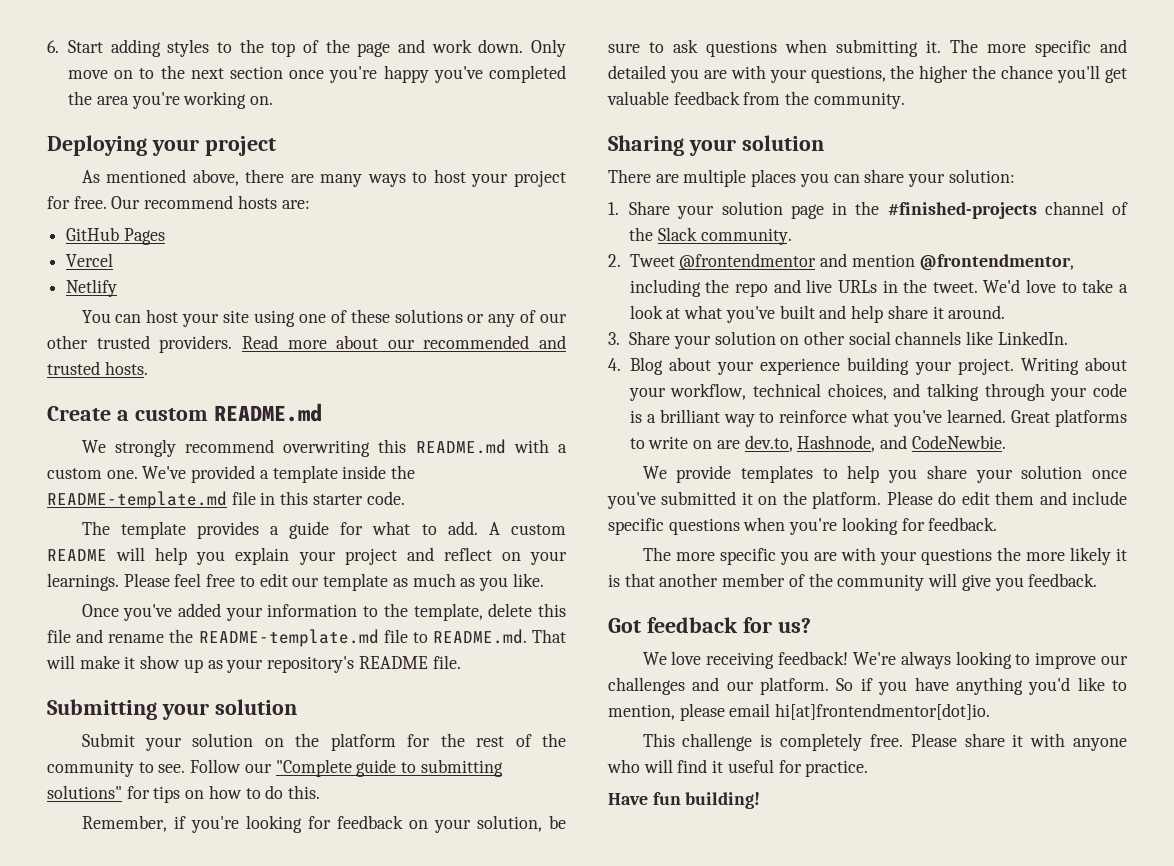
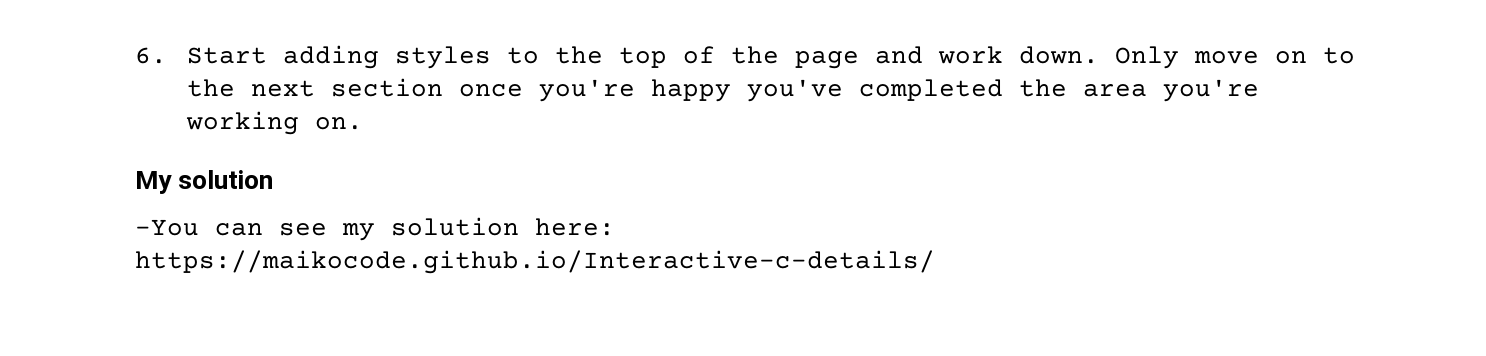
[47,135,276,156] [81,169,566,187] [47,195,310,209] [66,227,165,245] [66,253,114,267] [66,279,118,297] [81,309,567,327] [47,335,566,353] [47,361,148,375] [47,403,322,422] [81,439,567,457] [47,465,416,483] [47,491,405,509] [81,521,567,539] [47,547,568,565] [47,573,544,591] [81,603,567,621] [47,629,566,647] [46,655,461,673] [47,699,297,720] [81,733,566,751] [47,759,503,777] [47,785,321,803] [81,815,566,833] [608,39,1127,57] [608,65,1127,83] [607,91,905,109] [608,135,824,156] [608,169,1015,187] [608,201,1128,219] [629,227,792,245] [608,253,1074,271] [629,279,1128,297] [629,305,1006,323] [608,331,1068,349] [608,357,1127,375] [628,383,1127,401] [629,409,1127,427] [629,435,1006,452] [642,465,1127,483] [607,491,1127,509] [608,517,998,535] [642,547,1127,565] [608,573,1098,591] [608,617,811,633] [642,651,1128,669] [608,677,1127,695] [608,703,991,721] [642,733,1127,751] [607,759,869,777] [608,792,761,809] Deploying your project // As mentioned above, there are many ways to host your project for free. Our recommend hosts are: // GitHub Pages // Vercel // Netlify // You can host your site using one of these solutions or any of our other trusted providers. Read more about our recommended and trusted hosts. // Create a custom README.md // We strongly recommend overwriting this README.md with a custom one. We've provided a template inside the README-template.md file in this starter code. // The template provides a guide for what to add. A custom README will help you explain your project and reflect on your learnings. Please feel free to edit our template as much as you like. // Once you've added your information to the template, delete this file and rename the README-template.md file to README.md. That will make it show up as your repository's README file. // Submitting your solution // Submit your solution on the platform for the rest of the community to see. Follow our "Complete guide to submitting solutions" for tips on how to do this. // Remember, if you're looking for feedback on your solution, be sure to ask questions when submitting it. The more specific and detailed you are with your questions, the higher the chance you'll get valuable feedback from the community. // Sharing your solution // There are multiple places you can share your solution: // 1. Share your solution page in the #finished-projects channel of the Slack community. // 2. Tweet @frontendmentor and mention @frontendmentor, including the repo and live URLs in the tweet. We'd love to take a look at what you've built and help share it around. // 3. Share your solution on other social channels like LinkedIn. // 4. Blog about your experience building your project. Writing about your workflow, technical choices, and talking through your code is a brilliant way to reinforce what you've learned. Great platforms to write on are dev.to, Hashnode, and CodeNewbie. // We provide templates to help you share your solution once you've submitted it on the platform. Please do edit them and include specific questions when you're looking for feedback. // The more specific you are with your questions the more likely it is that another member of the community will give you feedback. // Got feedback for us? // We love receiving feedback! We're always looking to improve our challenges and our platform. So if you have anything you'd like to mention, please email hi[at]frontendmentor[dot]io. // This challenge is completely free. Please share it with anyone who will find it useful for practice. // Have fun building! -> [135,170,274,194] [135,217,615,241] [135,250,935,274] My solution // -You can see my solution here: https://maikocode.github.io/Interactive-c-details/

